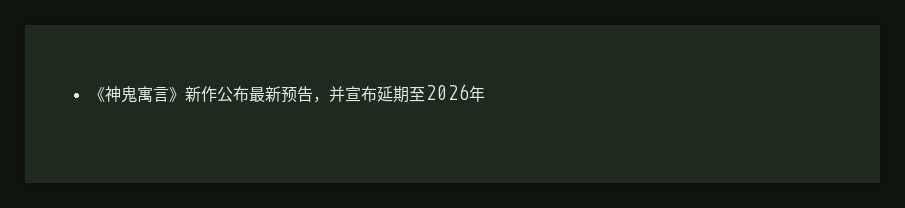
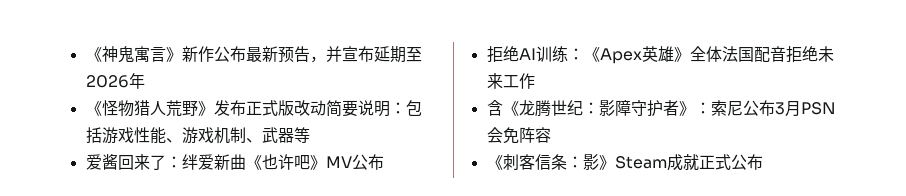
(485, 94) none -> [85,100,422,117] [85,127,310,144] [85,154,384,170] [486,46,834,64] [486,73,535,89] [486,100,836,117] [486,127,551,144] [486,154,763,171] // 《怪物猎人荒野》发布正式版改动简要说明：包括游戏性能、游戏机制、武器等 // 爱酱回来了：绊爱新曲《也许吧》MV公布 // 拒绝AI训练：《Apex英雄》全体法国配音拒绝未来工作 // 含《龙腾世纪：影障守护者》：索尼公布3月PSN会免阵容 // 《刺客信条：影》Steam成就正式公布

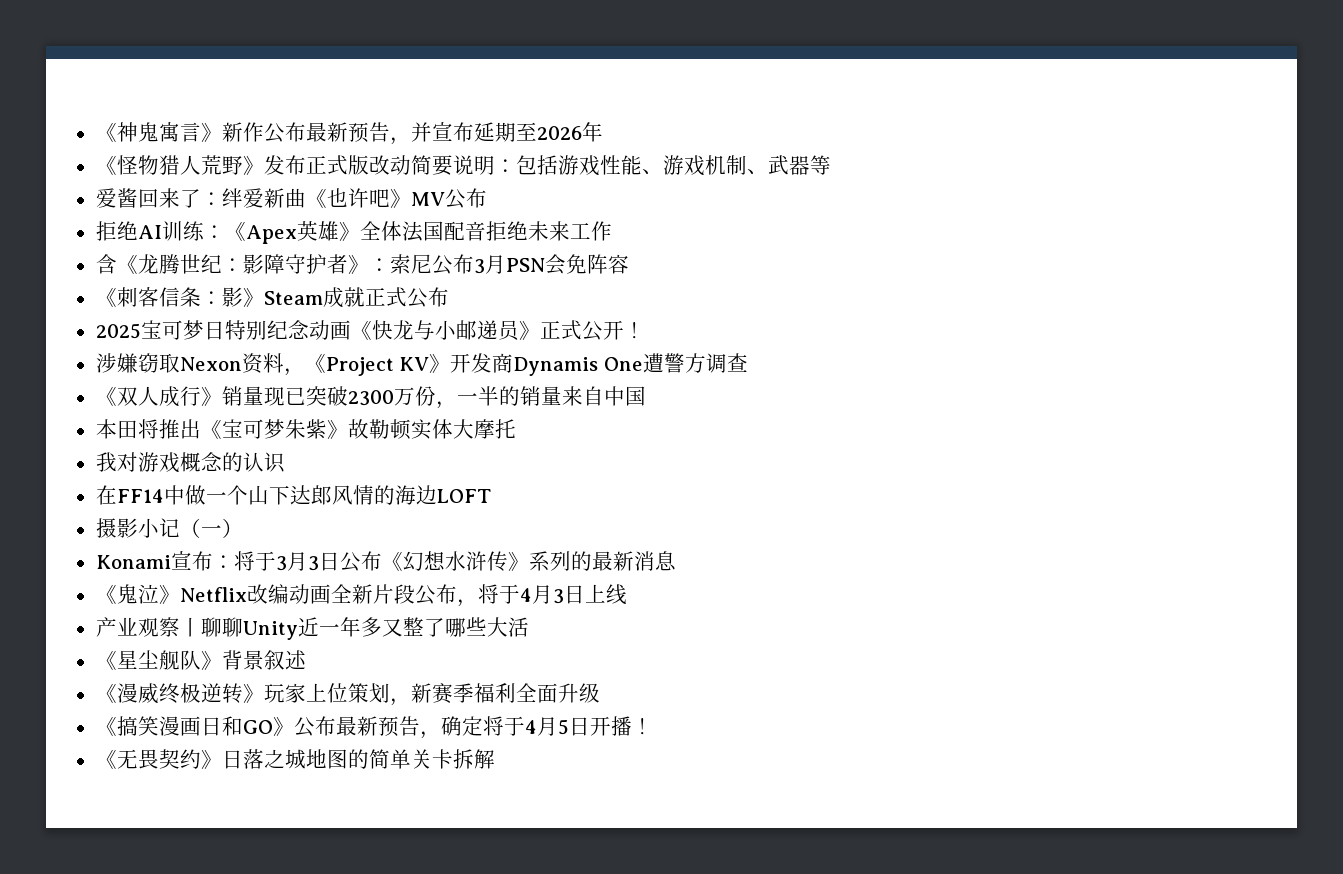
(763, 162) none -> [95,320,645,341] [95,353,748,376] [95,386,646,409] [95,419,516,440] [95,452,285,473] [95,485,491,505] [95,518,243,538] [95,551,676,572] [95,584,627,607] [95,617,529,640] [95,650,306,670] [95,683,600,706] [95,716,653,739] [95,749,495,769] // 2025宝可梦日特别纪念动画《快龙与小邮递员》正式公开！ // 涉嫌窃取Nexon资料，《Project KV》开发商Dynamis One遭警方调查 // 《双人成行》销量现已突破2300万份，一半的销量来自中国 // 本田将推出《宝可梦朱紫》故勒顿实体大摩托 // 我对游戏概念的认识 // 在FF14中做一个山下达郎风情的海边LOFT // 摄影小记（一） // Konami宣布：将于3月3日公布《幻想水浒传》系列的最新消息 // 《鬼泣》Netflix改编动画全新片段公布，将于4月3日上线 // 产业观察丨聊聊Unity近一年多又整了哪些大活 // 《星尘舰队》背景叙述 // 《漫威终极逆转》玩家上位策划，新赛季福利全面升级 // 《搞笑漫画日和GO》公布最新预告，确定将于4月5日开播！ // 《无畏契约》日落之城地图的简单关卡拆解

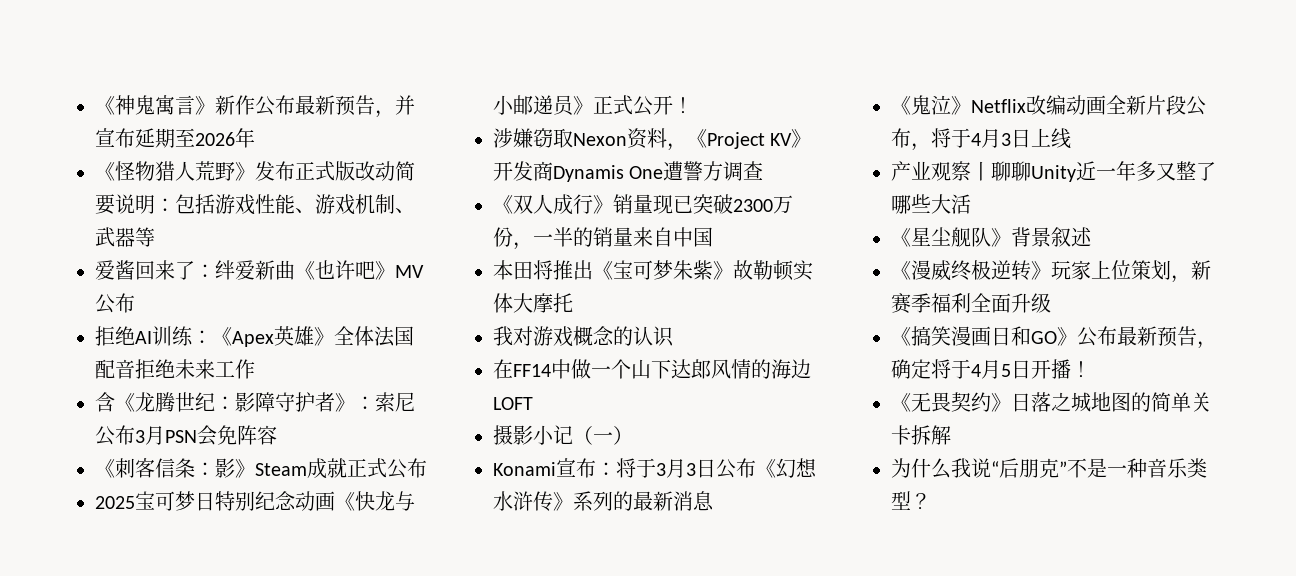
(495, 759) none -> [891,458,1207,479] [891,491,931,510] // 为什么我说“后朋克”不是一种音乐类型？

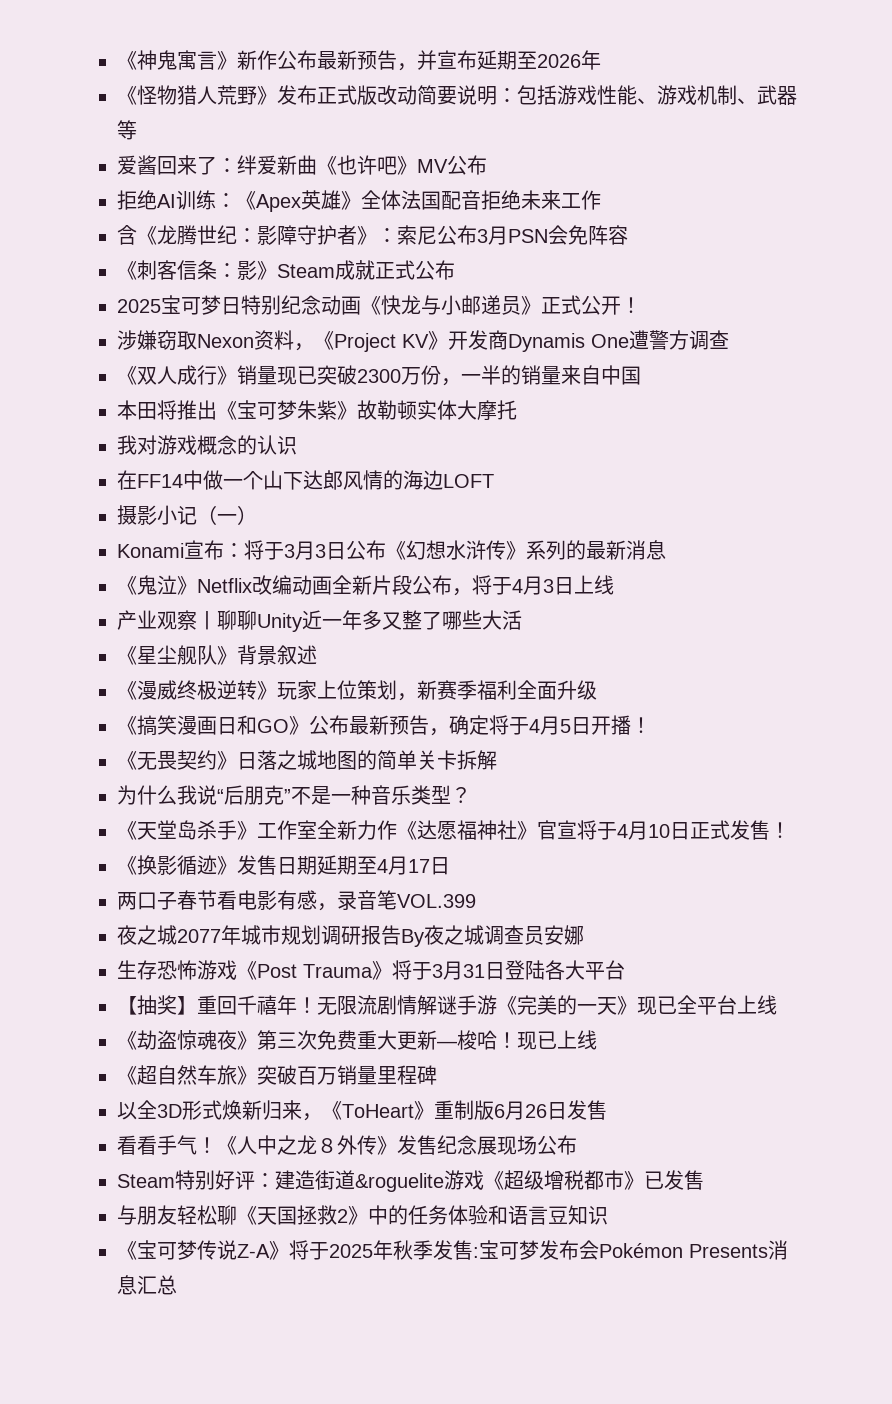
(931, 501) none -> [117,820,790,840] [117,855,450,875] [117,890,476,911] [117,925,584,947] [117,960,625,980] [117,995,777,1015] [117,1030,597,1050] [117,1065,437,1085] [117,1100,607,1121] [117,1135,577,1155] [117,1170,704,1192] [117,1205,608,1225] [117,1240,788,1260] [117,1275,177,1295] // 《天堂岛杀手》工作室全新力作《达愿福神社》官宣将于4月10日正式发售！ // 《换影循迹》发售日期延期至4月17日 // 两口子春节看电影有感，录音笔VOL.399 // 夜之城2077年城市规划调研报告By夜之城调查员安娜 // 生存恐怖游戏《Post Trauma》将于3月31日登陆各大平台 // 【抽奖】重回千禧年！无限流剧情解谜手游《完美的一天》现已全平台上线 // 《劫盗惊魂夜》第三次免费重大更新—梭哈！现已上线 // 《超自然车旅》突破百万销量里程碑 // 以全3D形式焕新归来，《ToHeart》重制版6月26日发售 // 看看手气！《人中之龙８外传》发售纪念展现场公布 // Steam特别好评：建造街道&roguelite游戏《超级增税都市》已发售 // 与朋友轻松聊《天国拯救2》中的任务体验和语言豆知识 // 《宝可梦传说Z-A》将于2025年秋季发售:宝可梦发布会Pokémon Presents消息汇总

